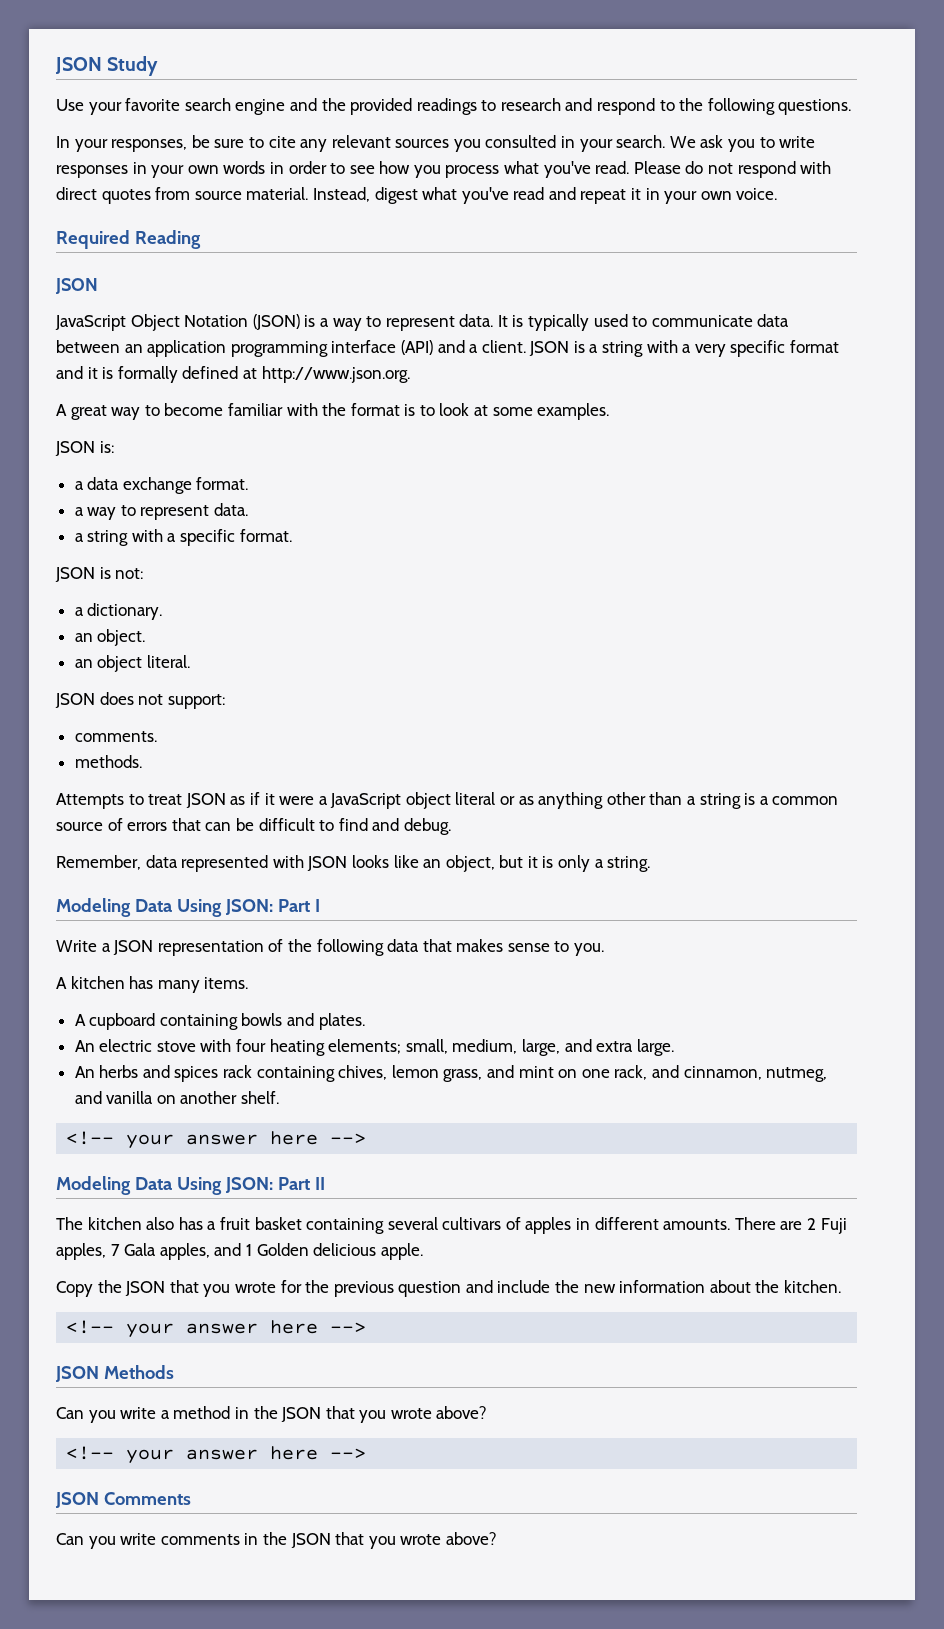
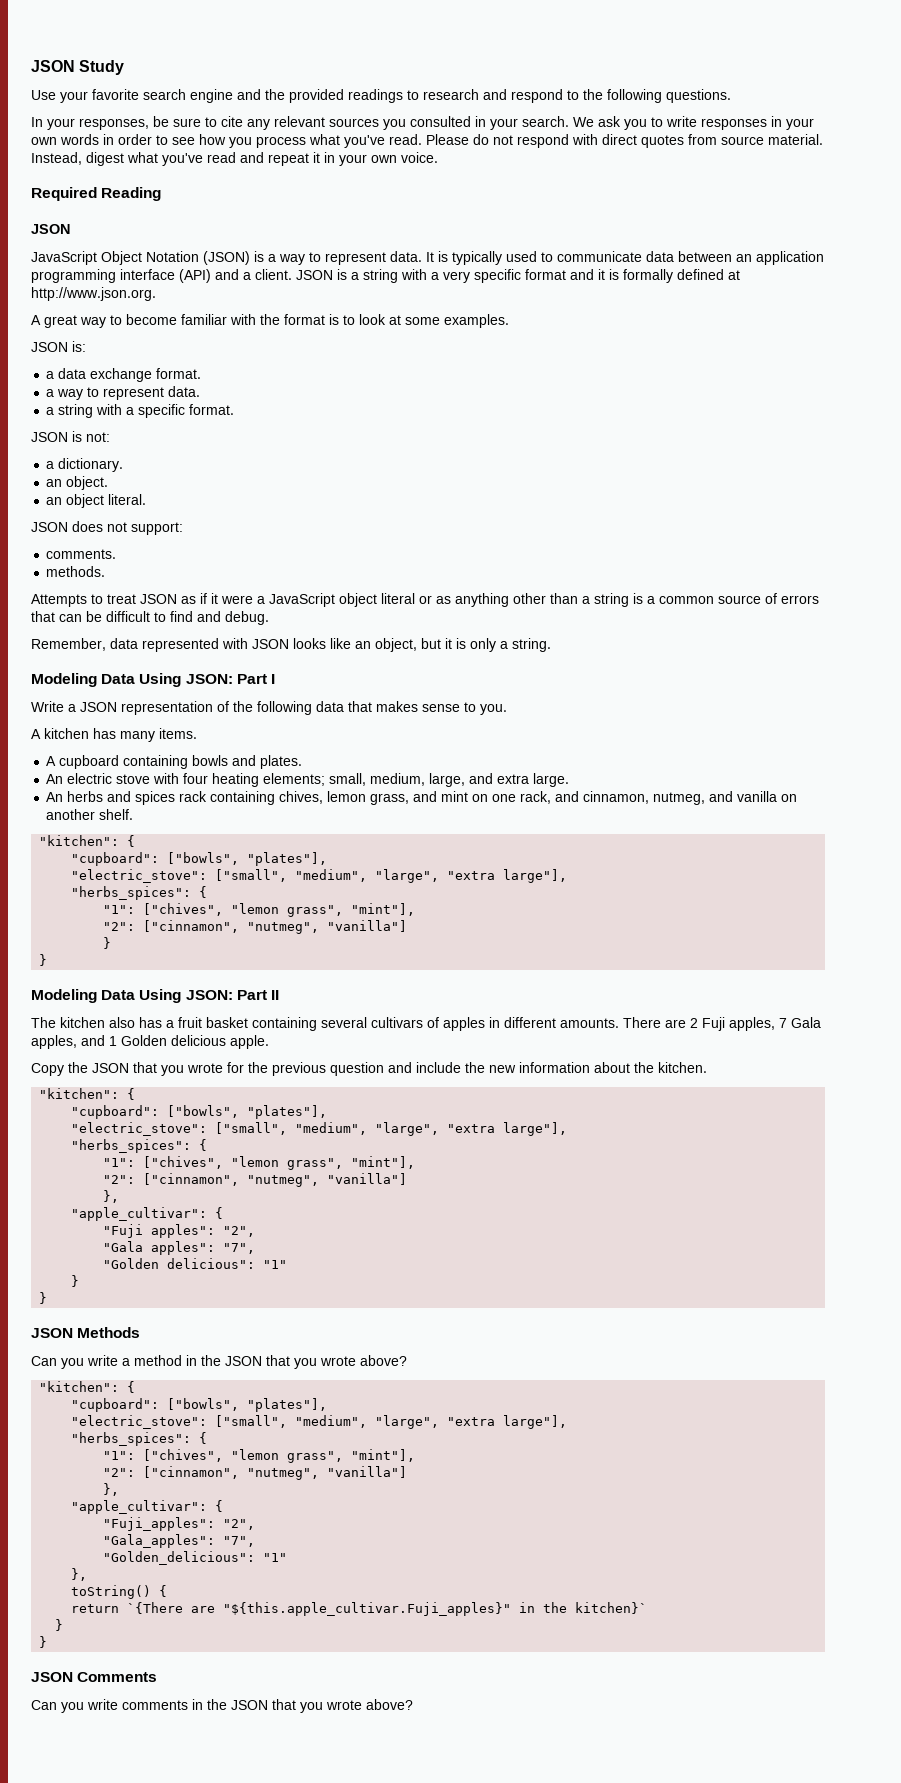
[66,1131,367,1149] <!-- your answer here --> -> [39,835,136,847] [71,852,328,866] [71,869,568,883] [71,886,208,900] [103,903,416,917] [103,920,408,934] [103,937,112,949] [39,954,48,966] "kitchen": { // "cupboard": ["bowls", "plates"], // "electric_stove": ["small", "medium", "large", "extra large"], // "herbs_spices": { // "1": ["chives", "lemon grass", "mint"], // "2": ["cinnamon", "nutmeg", "vanilla"] // } // }
[66,1320,367,1338] <!-- your answer here --> -> [39,1088,136,1100] [71,1105,328,1119] [71,1122,568,1136] [71,1139,208,1153] [103,1156,416,1170] [103,1173,408,1187] [103,1190,120,1203] [71,1207,224,1221] [103,1224,256,1238] [103,1241,256,1255] [103,1258,288,1269] [71,1275,80,1287] [39,1292,48,1304] "kitchen": { // "cupboard": ["bowls", "plates"], // "electric_stove": ["small", "medium", "large", "extra large"], // "herbs_spices": { // "1": ["chives", "lemon grass", "mint"], // "2": ["cinnamon", "nutmeg", "vanilla"] // }, // "apple_cultivar": { // "Fuji apples": "2", // "Gala apples": "7", // "Golden delicious": "1" // } // }
[66,1446,367,1464] <!-- your answer here --> -> [39,1381,136,1393] [71,1398,328,1412] [71,1415,568,1429] [71,1432,208,1446] [103,1449,416,1463] [103,1466,408,1480] [103,1483,120,1496] [71,1500,224,1514] [103,1517,256,1531] [103,1534,256,1548] [103,1551,288,1565] [71,1568,88,1581] [71,1585,168,1599] [71,1602,648,1616] [55,1619,64,1631] [39,1636,48,1648] "kitchen": { // "cupboard": ["bowls", "plates"], // "electric_stove": ["small", "medium", "large", "extra large"], // "herbs_spices": { // "1": ["chives", "lemon grass", "mint"], // "2": ["cinnamon", "nutmeg", "vanilla"] // }, // "apple_cultivar": { // "Fuji_apples": "2", // "Gala_apples": "7", // "Golden_delicious": "1" // }, // toString() { // return `{There are "${this.apple_cultivar.Fuji_apples}" in the kitchen}` // } // }

